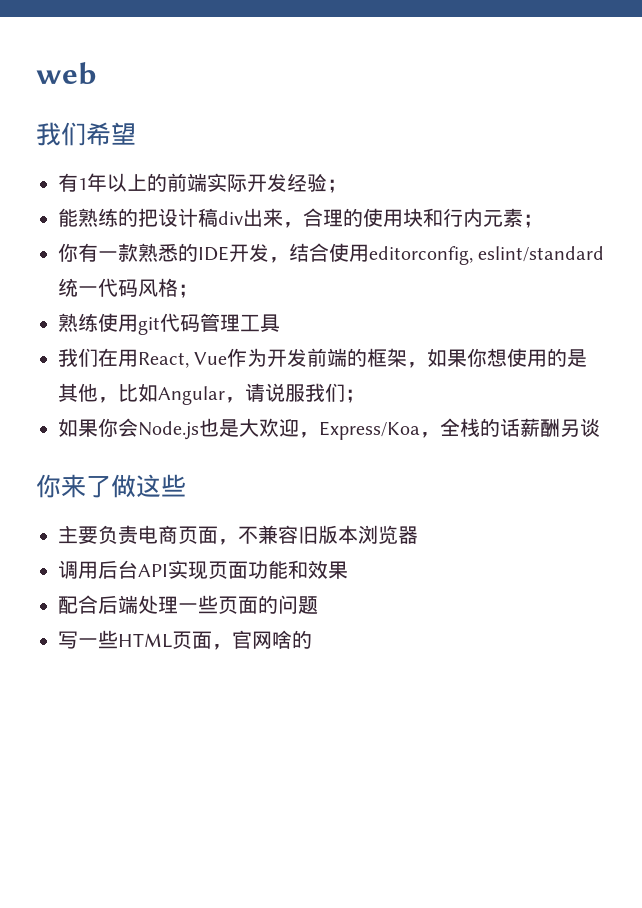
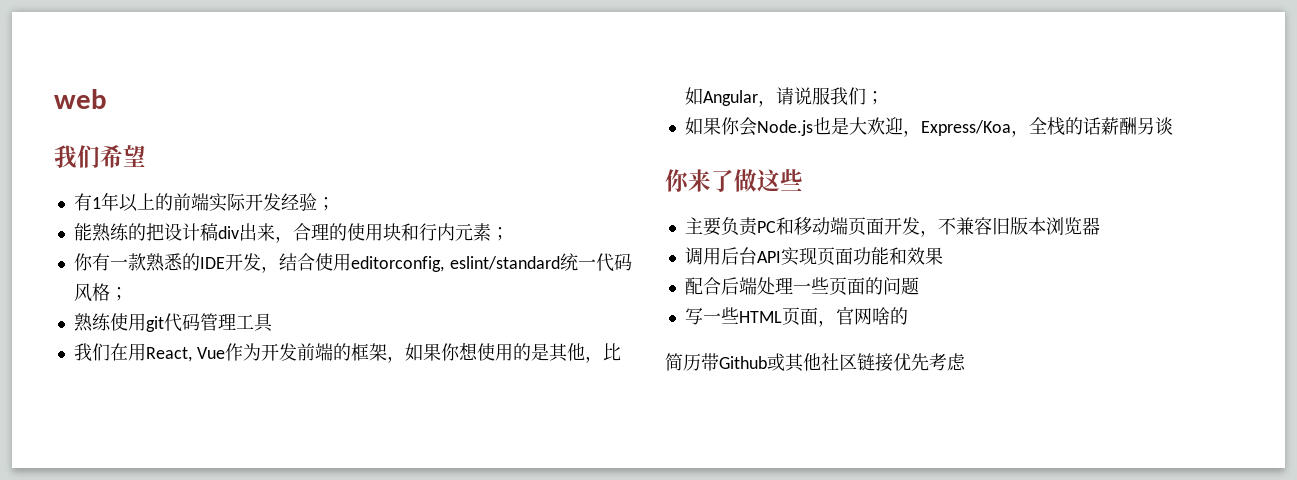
[138,525,218,544] 电商页面 -> [756,217,920,236] PC和移动端页面开发
(312, 639) none -> [665,353,966,372] // 简历带Github或其他社区链接优先考虑

